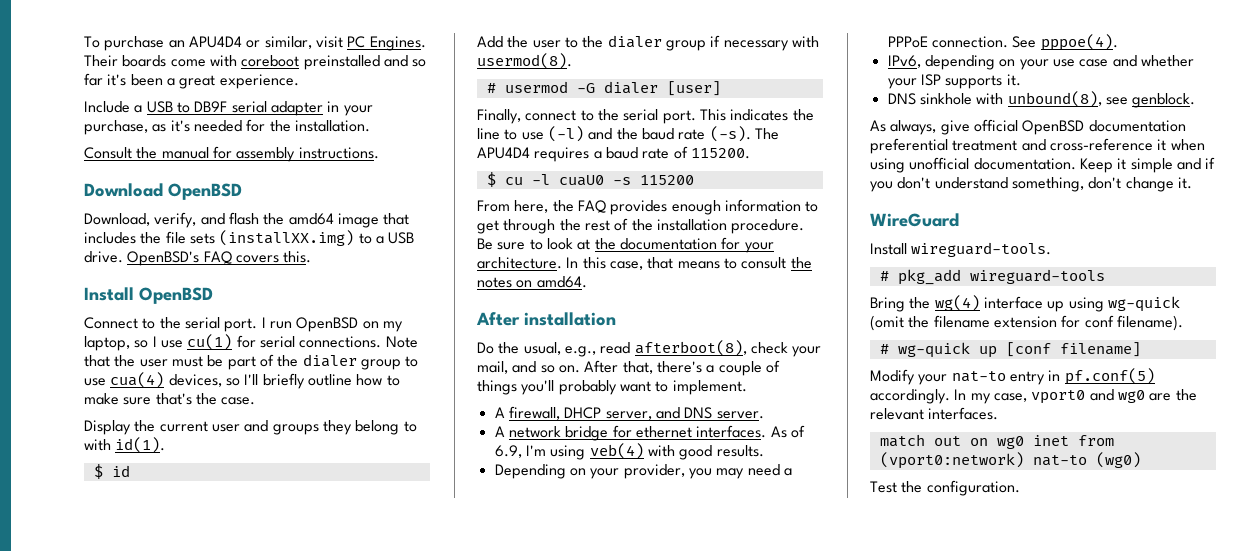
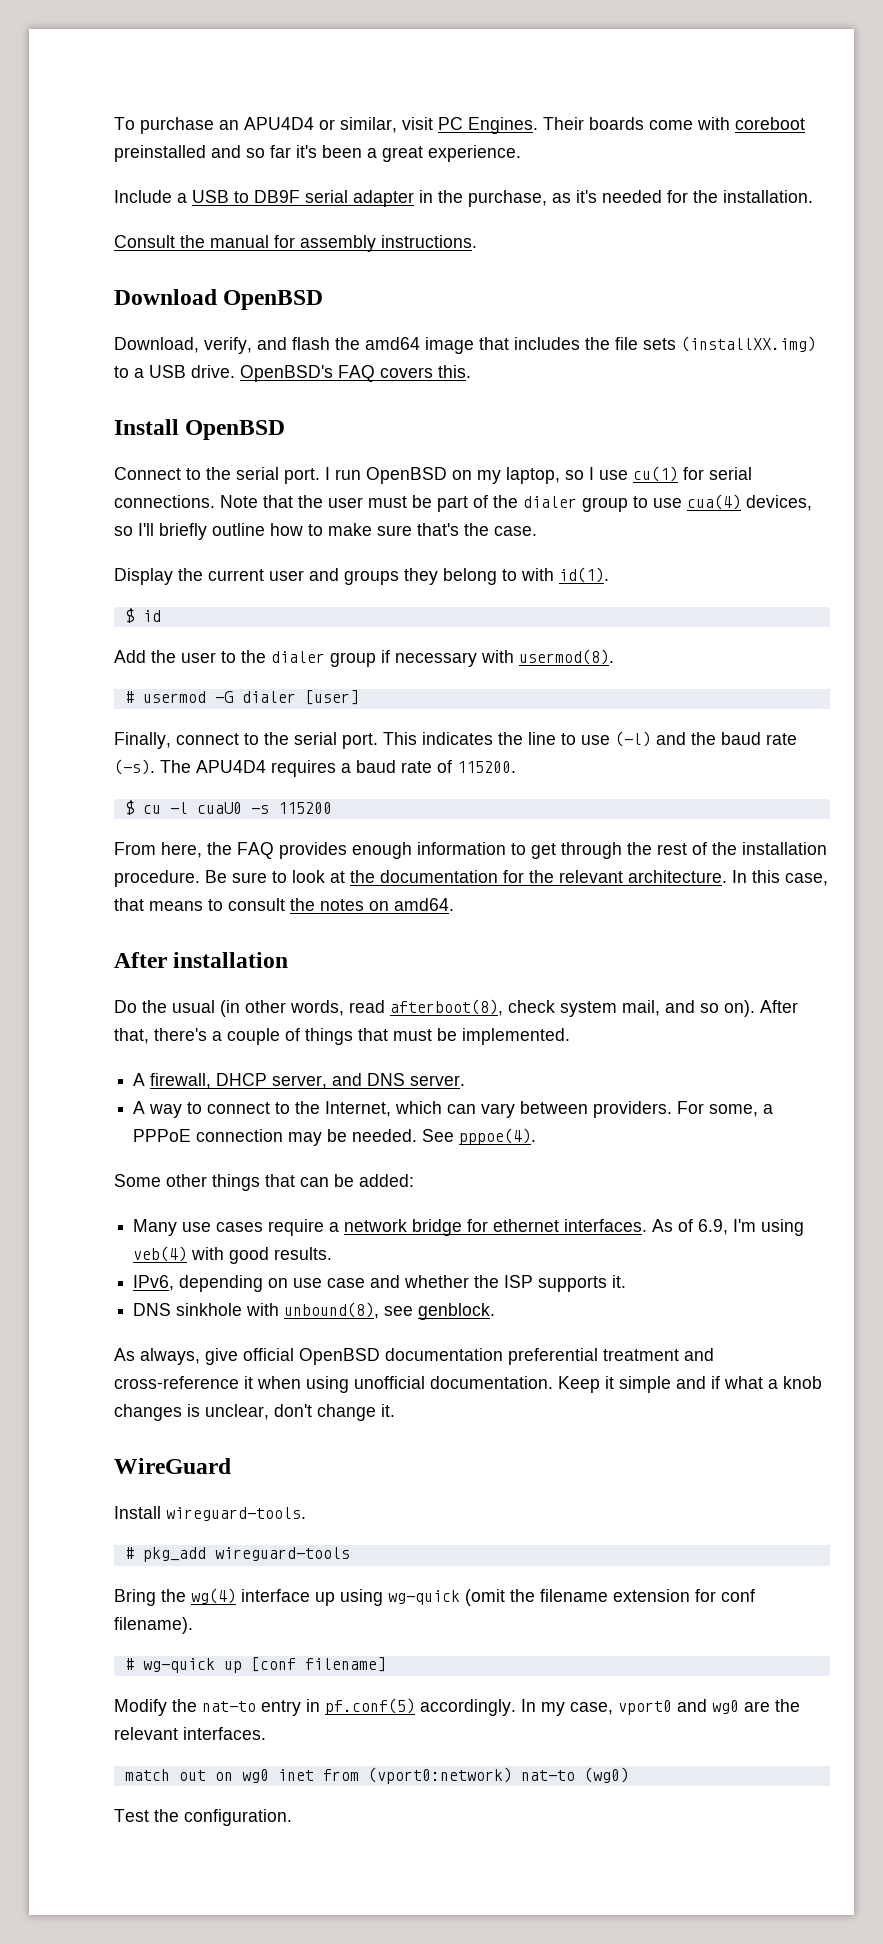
[343,105,373,116] your -> [438,190,463,203] the
[744,242,774,253] your -> [529,870,623,883] the relevant
[523,342,596,357] usual, e.g., -> [172,1000,344,1017] usual (in other words,
[792,346,822,357] your -> [560,1001,617,1017] system
[558,365,580,373] on. -> [724,1000,755,1017] on).
[521,380,747,395] you'll probably want to implement. -> [358,1028,570,1045] that must be implemented.
(505, 431) none -> [149,1101,774,1118] [133,1128,537,1146] [114,1174,414,1191] [133,1219,340,1236] way to connect to the Internet, which can vary between providers. For some, a PPPoE connection may be needed. See pppoe(4). // Some other things that can be added: // Many use cases require a
[494,464,792,479] [887,34,1118,51] // Depending on your provider, you may need a PPPoE connection. See pppoe(4). -> (333, 1253) none
[1019,59,1049,70] your -> (289, 1283) none
[887,78,917,89] your -> [474,1275,500,1288] the
[870,177,1084,192] you don't understand something, -> [724,1376,822,1389] [114,1404,269,1421] what a knob changes is unclear,
[918,374,948,385] your -> [172,1699,197,1712] the

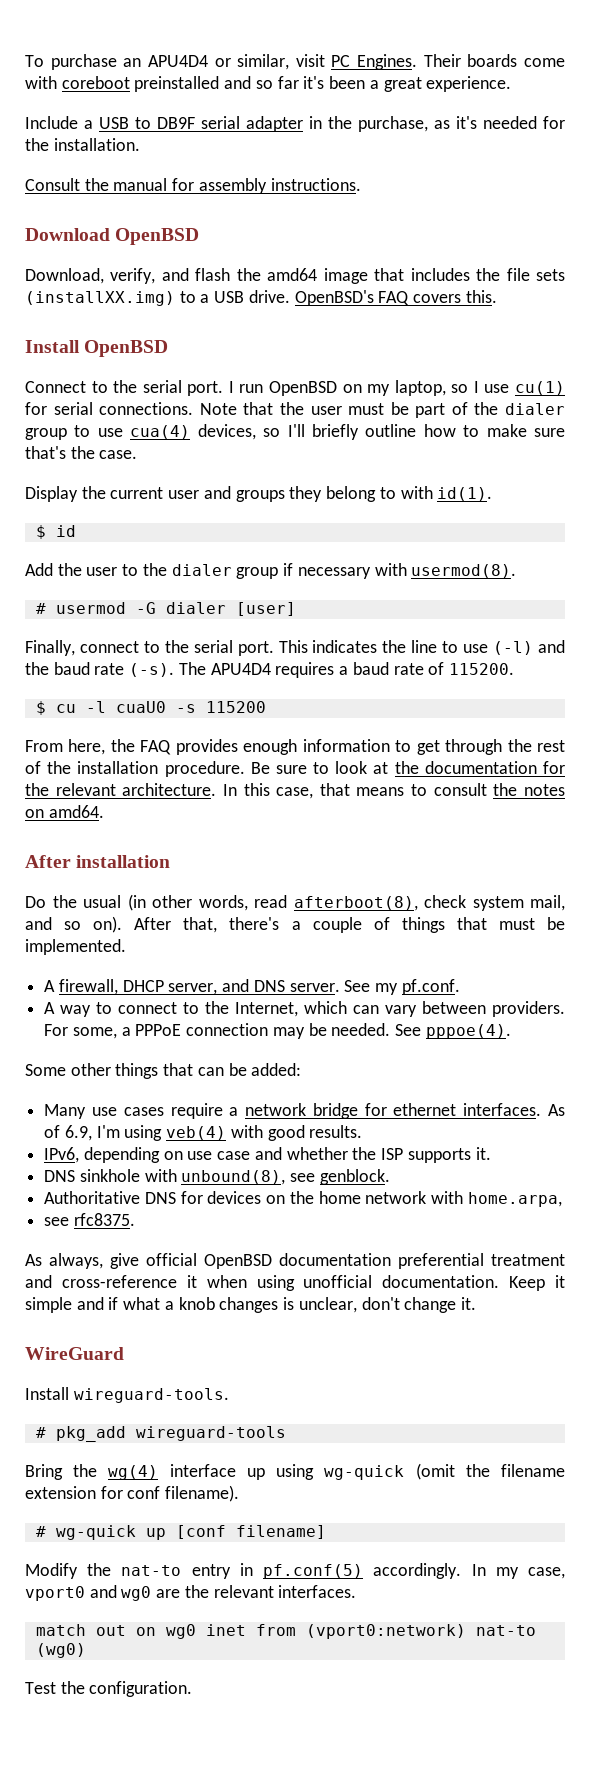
(466, 1080) none -> [344,979,460,995] See my pf.conf.
(496, 1311) none -> [44,1191,562,1207] [44,1213,135,1226] // Authoritative DNS for devices on the home network with home.arpa, // see rfc8375.

